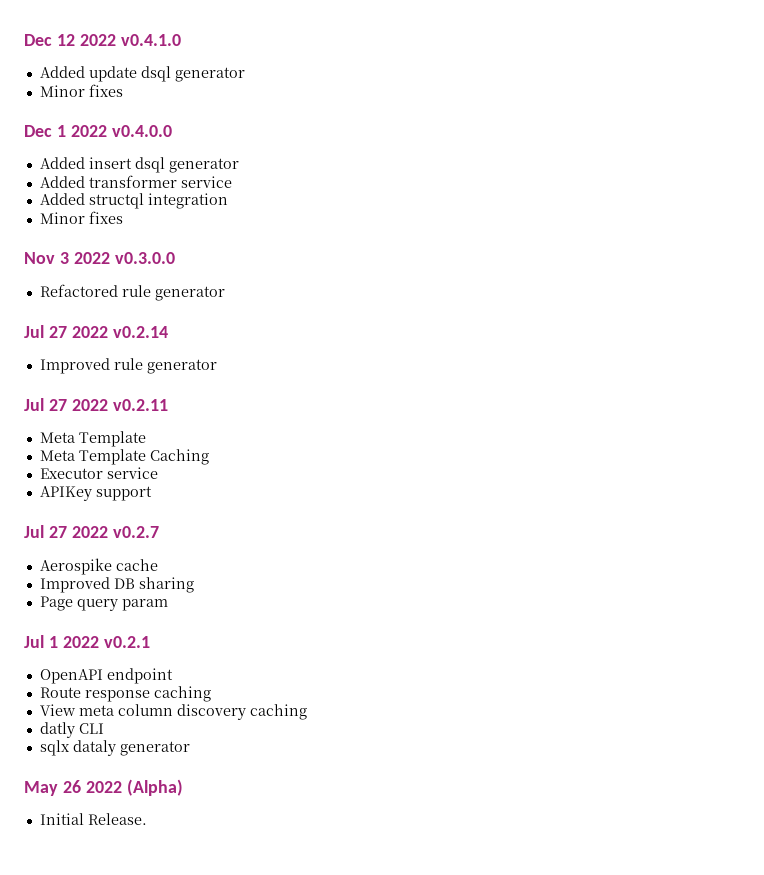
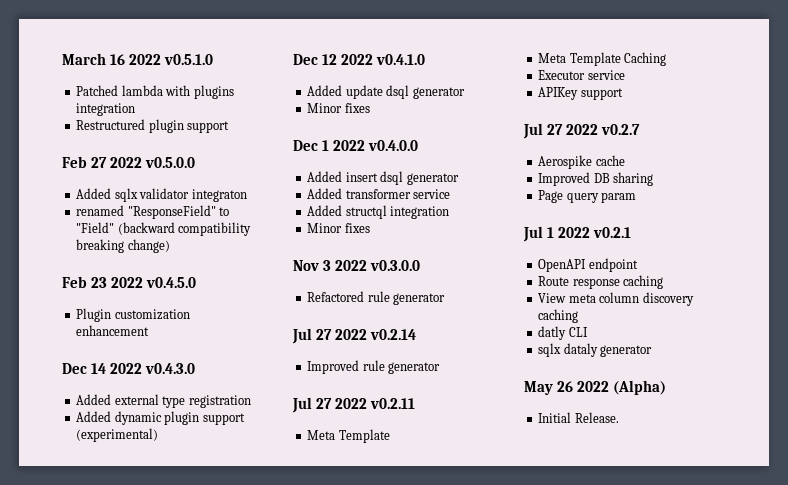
(24, 40) none -> [62,53,214,65] [76,85,234,99] [76,103,136,116] [76,119,230,133] [62,156,196,168] [76,188,247,202] [76,205,230,219] [76,222,252,236] [76,239,170,253] [62,276,197,288] [76,308,190,322] [76,325,150,336] [62,363,196,374] [76,394,251,408] [76,411,245,425] [76,428,159,442] March 16 2022 v0.5.1.0 // Patched lambda with plugins integration // Restructured plugin support // Feb 27 2022 v0.5.0.0 // Added sqlx validator integraton // renamed "ResponseField" to "Field" (backward compatibility breaking change) // Feb 23 2022 v0.4.5.0 // Plugin customization enhancement // Dec 14 2022 v0.4.3.0 // Added external type registration // Added dynamic plugin support (experimental) //

